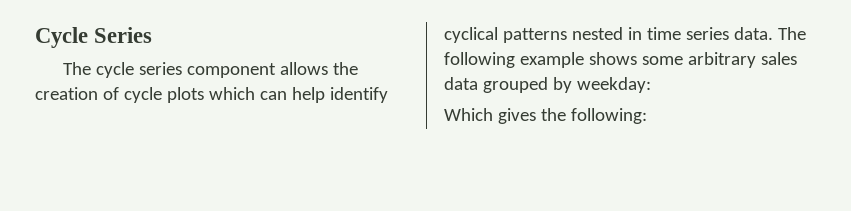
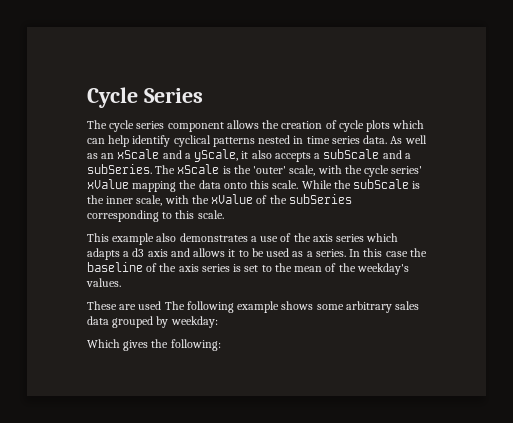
(773, 33) none -> [390,135,427,144] [87,149,411,162] [87,164,423,177] [87,179,421,192] [87,194,352,206] [87,210,224,222] [87,233,399,245] [87,248,427,260] [87,262,409,275] [86,278,121,287] [87,301,162,310] As well as an xScale and a yScale, it also accepts a subScale and a subSeries. The xScale is the 'outer' scale, with the cycle series' xValue mapping the data onto this scale. While the subScale is the inner scale, with the xValue of the subSeries corresponding to this scale. // This example also demonstrates a use of the axis series which adapts a d3 axis and allows it to be used as a series. In this case the baseline of the axis series is set to the mean of the weekday's values. // These are used

